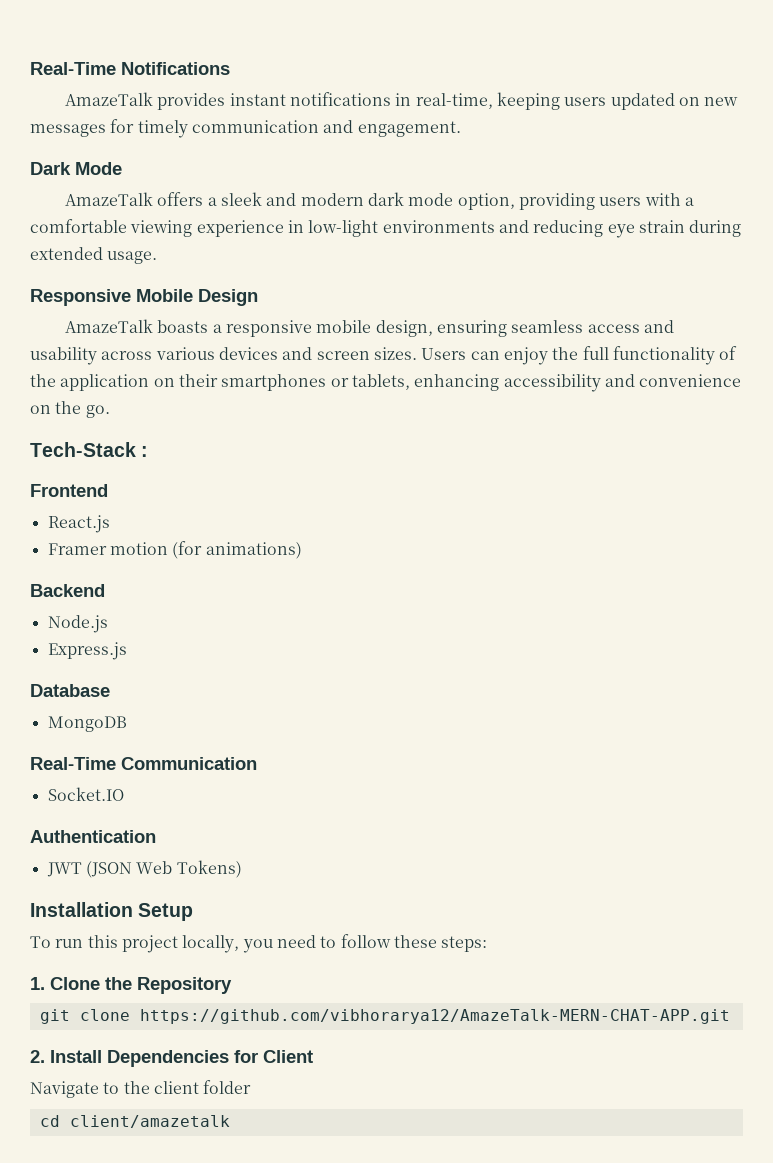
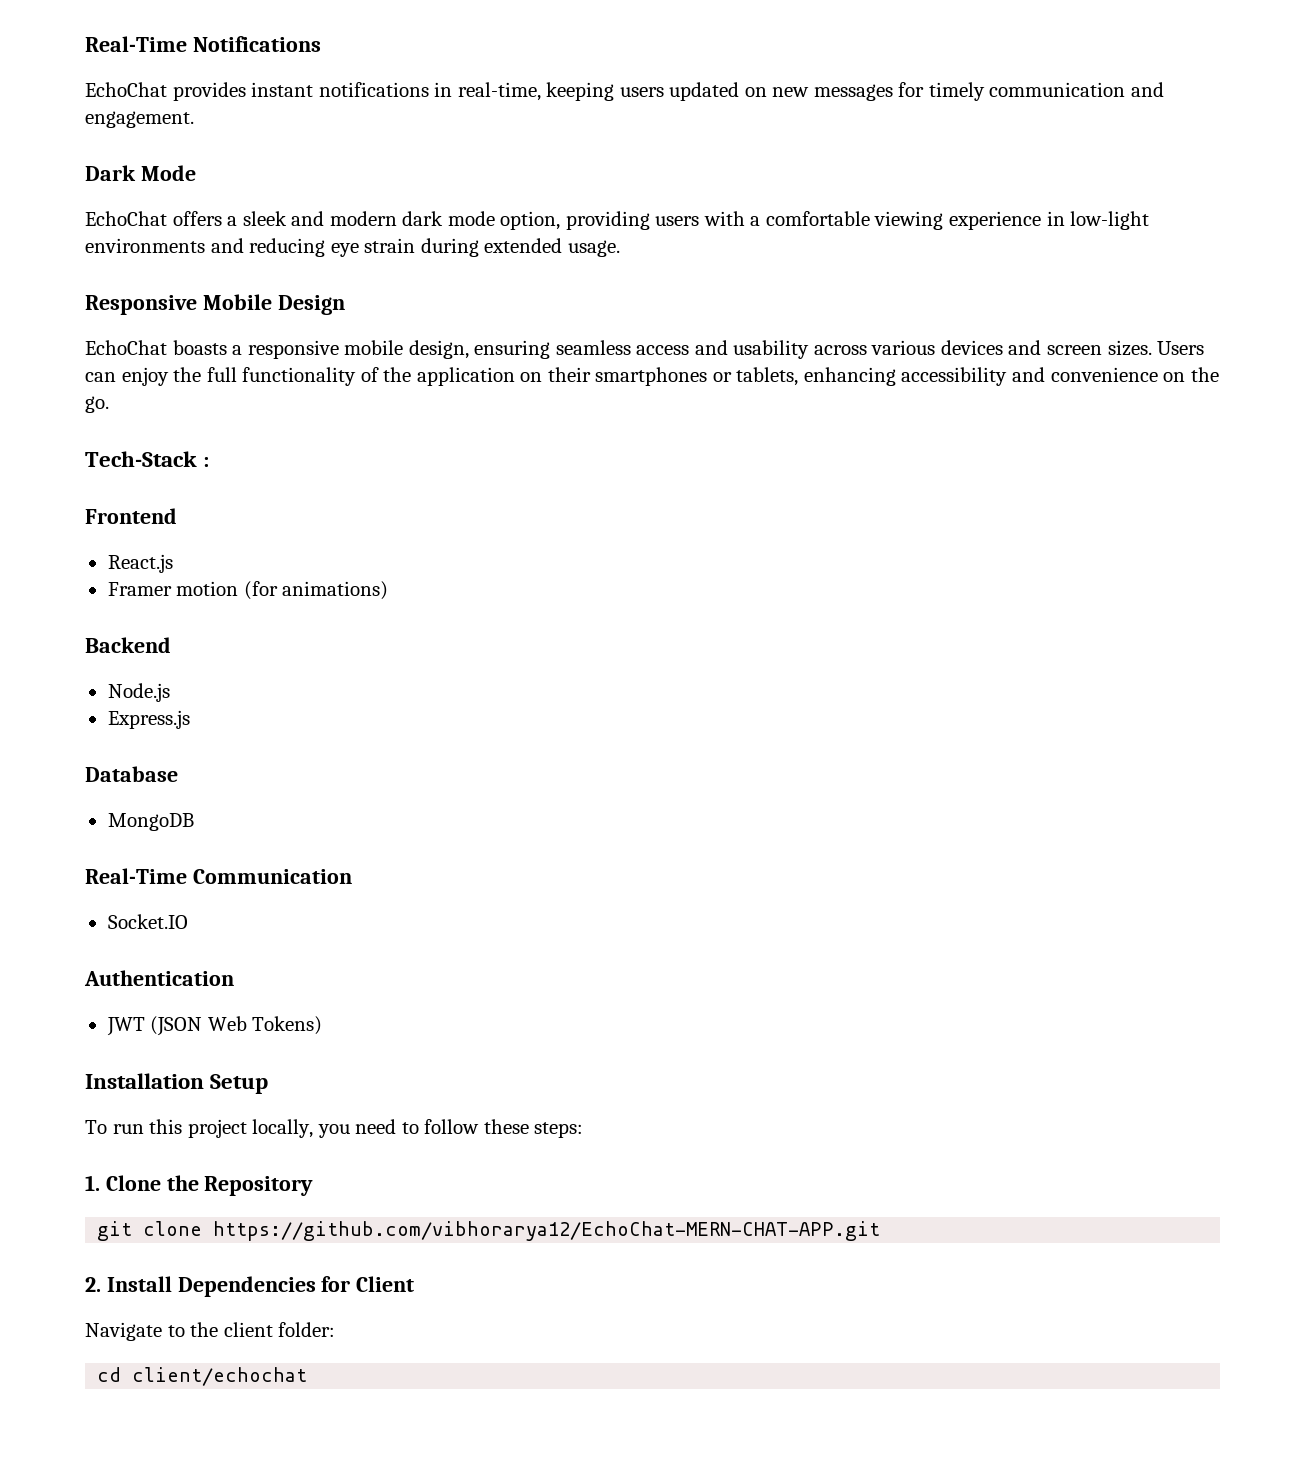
[65,92,154,106] AmazeTalk -> [85,82,167,97] EchoChat
[65,192,154,206] AmazeTalk -> [85,211,167,226] EchoChat
[65,319,154,333] AmazeTalk -> [85,340,167,355] EchoChat
[139,1009,730,1024] https://github.com/vibhorarya12/AmazeTalk-MERN-CHAT-APP.git -> [213,1221,881,1241] https://github.com/vibhorarya12/EchoChat-MERN-CHAT-APP.git
[203,1080,252,1094] folder -> [278,1322,336,1337] folder:
[69,1115,230,1128] client/amazetalk -> [132,1367,308,1386] client/echochat

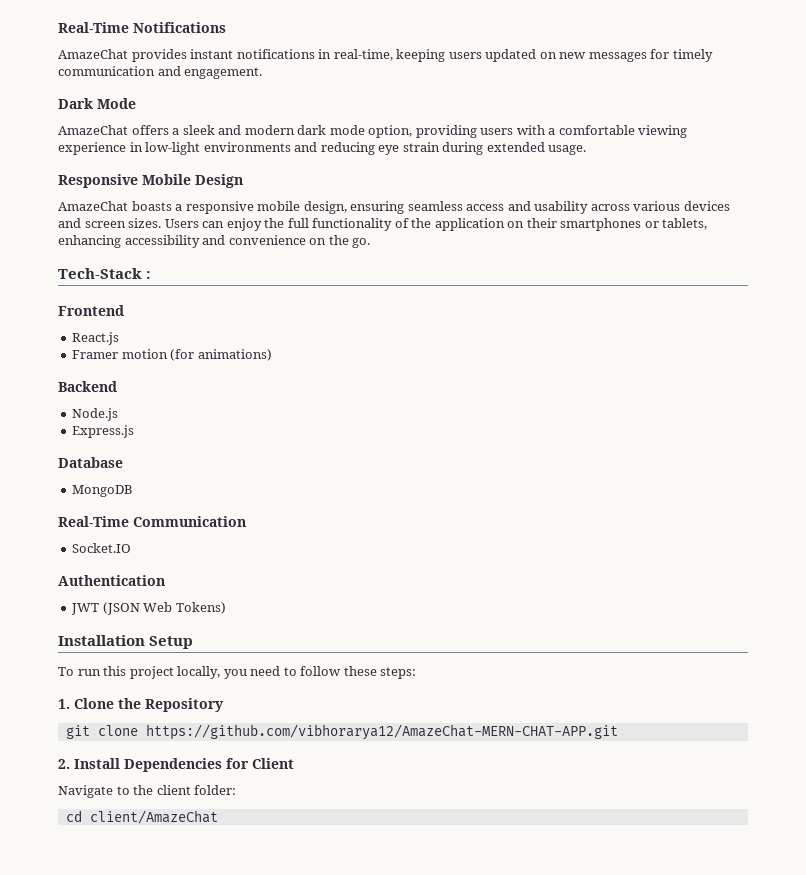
[85,82,167,97] EchoChat -> [58,49,128,59] AmazeChat
[85,211,167,226] EchoChat -> [58,125,128,135] AmazeChat
[85,340,167,355] EchoChat -> [58,201,128,211] AmazeChat
[213,1221,881,1241] https://github.com/vibhorarya12/EchoChat-MERN-CHAT-APP.git -> [145,724,618,740] https://github.com/vibhorarya12/AmazeChat-MERN-CHAT-APP.git
[132,1367,308,1386] client/echochat -> [89,810,218,824] client/AmazeChat

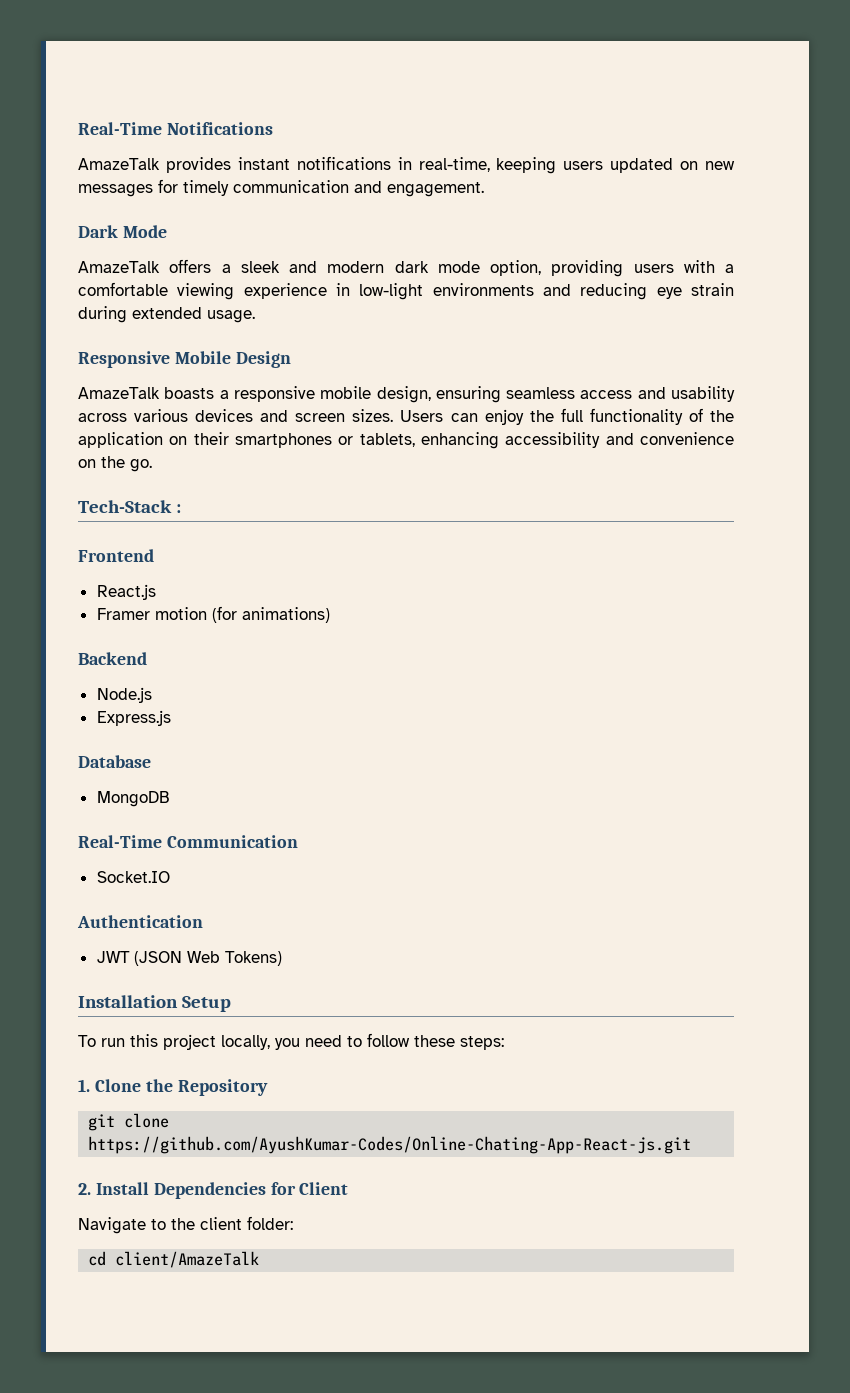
[58,49,128,59] AmazeChat -> [78,158,160,170] AmazeTalk
[58,125,128,135] AmazeChat -> [78,261,160,273] AmazeTalk
[58,201,128,211] AmazeChat -> [78,387,160,399] AmazeTalk
[145,724,618,740] https://github.com/vibhorarya12/AmazeChat-MERN-CHAT-APP.git -> [88,1136,692,1154] https://github.com/AyushKumar-Codes/Online-Chating-App-React-js.git
[89,810,218,824] client/AmazeChat -> [115,1251,260,1268] client/AmazeTalk

